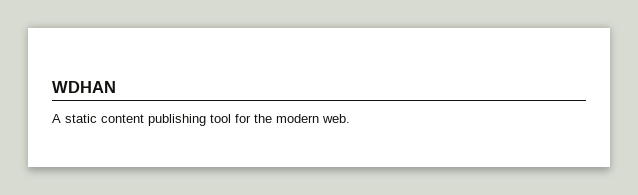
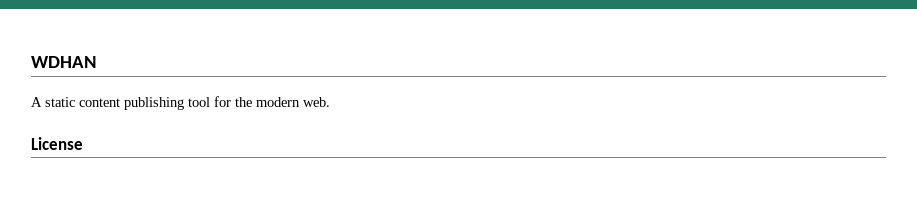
(350, 118) none -> [31,137,83,150] // License

